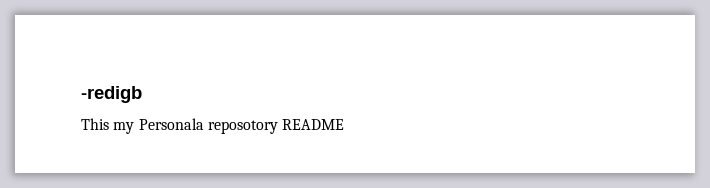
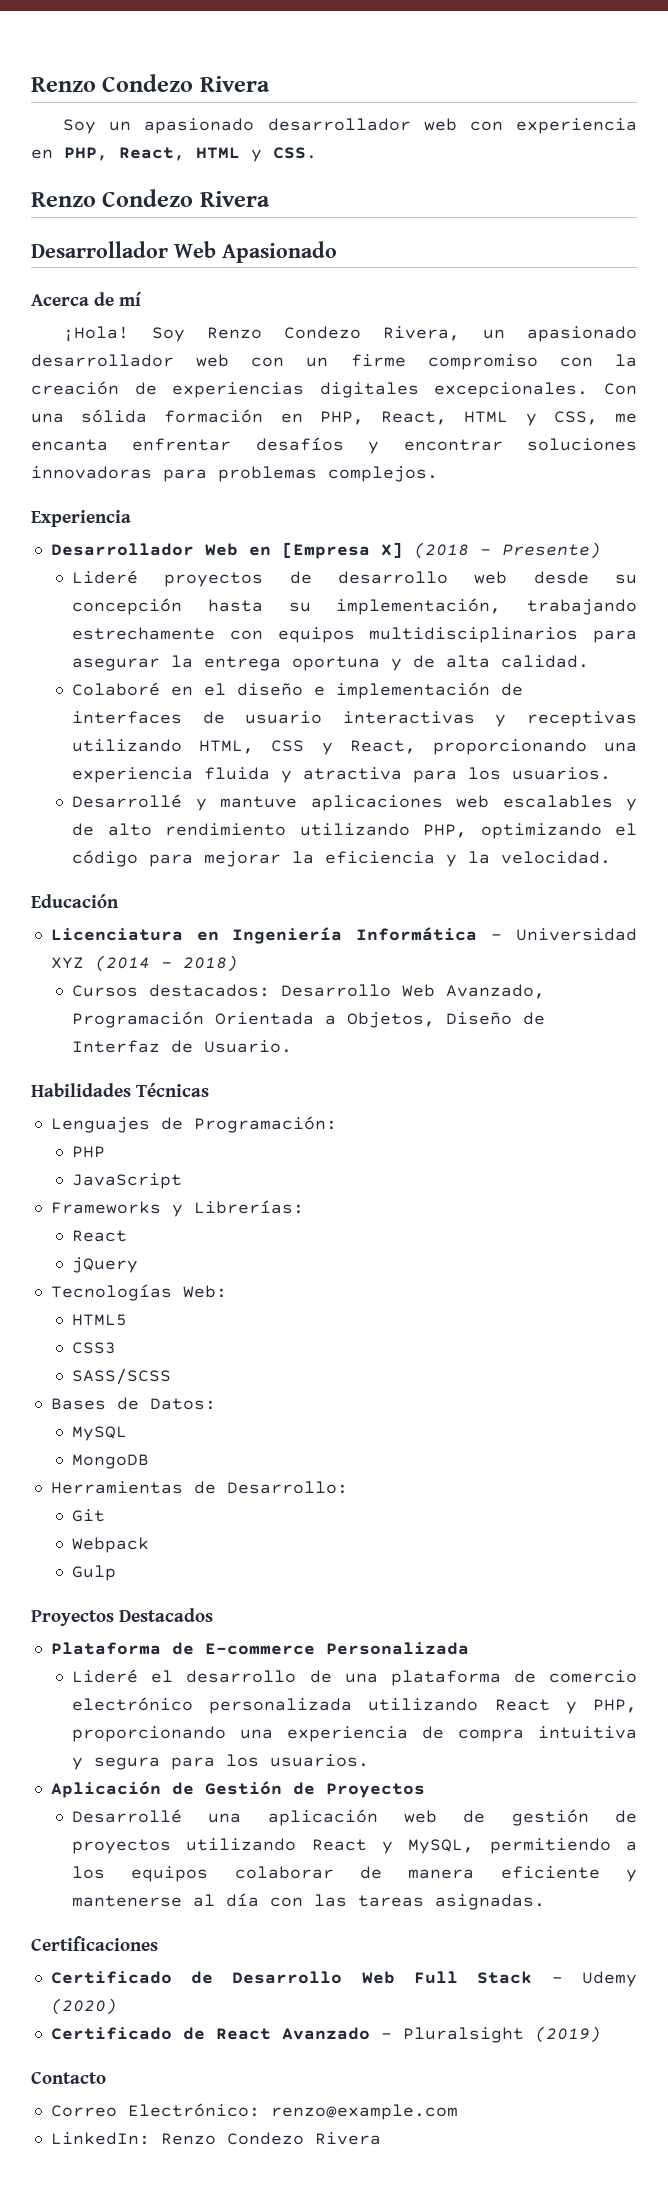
[81,86,142,103] [81,118,345,134] -redigb // This my Personala reposotory README -> [31,74,270,92] [63,118,637,134] [31,147,317,162] [31,189,270,207] [31,241,337,263] [31,292,143,306] [63,326,637,342] [31,354,637,370] [31,381,638,398] [31,409,637,426] [31,437,637,454] [31,466,438,482] [31,510,131,527] [50,542,601,559] [72,570,637,587] [72,598,637,615] [72,627,637,643] [72,655,590,671] [72,682,524,699] [72,711,637,727] [72,739,637,755] [72,767,612,783] [72,794,638,811] [72,823,638,839] [72,850,612,867] [31,894,119,908] [50,927,638,944] [50,955,238,972] [72,984,546,999] [72,1011,546,1028] [72,1040,293,1053] [31,1083,210,1097] [50,1116,337,1133] [72,1146,106,1158] [72,1173,183,1189] [50,1200,304,1217] [72,1230,128,1242] [72,1257,139,1273] [50,1284,227,1301] [72,1314,128,1326] [72,1342,117,1354] [72,1368,172,1385] [50,1397,216,1410] [72,1426,128,1441] [72,1454,150,1469] [50,1481,348,1494] [72,1509,106,1522] [72,1537,150,1553] [72,1565,117,1581] [31,1608,214,1626] [50,1642,469,1655] [72,1669,638,1686] [72,1697,637,1714] [72,1726,637,1742] [72,1754,370,1770] [50,1781,425,1798] [72,1809,637,1826] [72,1838,637,1854] [72,1866,637,1882] [72,1893,546,1910] [31,1936,158,1951] [50,1971,638,1987] [50,1998,117,2015] [50,2026,601,2043] [31,2071,106,2084] [50,2103,458,2120] [50,2132,381,2145] Renzo Condezo Rivera // Soy un apasionado desarrollador web con experiencia en PHP, React, HTML y CSS. // Renzo Condezo Rivera // Desarrollador Web Apasionado // Acerca de mí // ¡Hola! Soy Renzo Condezo Rivera, un apasionado desarrollador web con un firme compromiso con la creación de experiencias digitales excepcionales. Con una sólida formación en PHP, React, HTML y CSS, me encanta enfrentar desafíos y encontrar soluciones innovadoras para problemas complejos. // Experiencia // Desarrollador Web en [Empresa X] (2018 - Presente) // Lideré proyectos de desarrollo web desde su concepción hasta su implementación, trabajando estrechamente con equipos multidisciplinarios para asegurar la entrega oportuna y de alta calidad. // Colaboré en el diseño e implementación de interfaces de usuario interactivas y receptivas utilizando HTML, CSS y React, proporcionando una experiencia fluida y atractiva para los usuarios. // Desarrollé y mantuve aplicaciones web escalables y de alto rendimiento utilizando PHP, optimizando el código para mejorar la eficiencia y la velocidad. // Educación // Licenciatura en Ingeniería Informática - Universidad XYZ (2014 - 2018) // Cursos destacados: Desarrollo Web Avanzado, Programación Orientada a Objetos, Diseño de Interfaz de Usuario. // Habilidades Técnicas // Lenguajes de Programación: // PHP // JavaScript // Frameworks y Librerías: // React // jQuery // Tecnologías Web: // HTML5 // CSS3 // SASS/SCSS // Bases de Datos: // MySQL // MongoDB // Herramientas de Desarrollo: // Git // Webpack // Gulp // Proyectos Destacados // Plataforma de E-commerce Personalizada // Lideré el desarrollo de una plataforma de comercio electrónico personalizada utilizando React y PHP, proporcionando una experiencia de compra intuitiva y segura para los usuarios. // Aplicación de Gestión de Proyectos // Desarrollé una aplicación web de gestión de proyectos utilizando React y MySQL, permitiendo a los equipos colaborar de manera eficiente y mantenerse al día con las tareas asignadas. // Certificaciones // Certificado de Desarrollo Web Full Stack - Udemy (2020) // Certificado de React Avanzado - Pluralsight (2019) // Contacto // Correo Electrónico: renzo@example.com // LinkedIn: Renzo Condezo Rivera

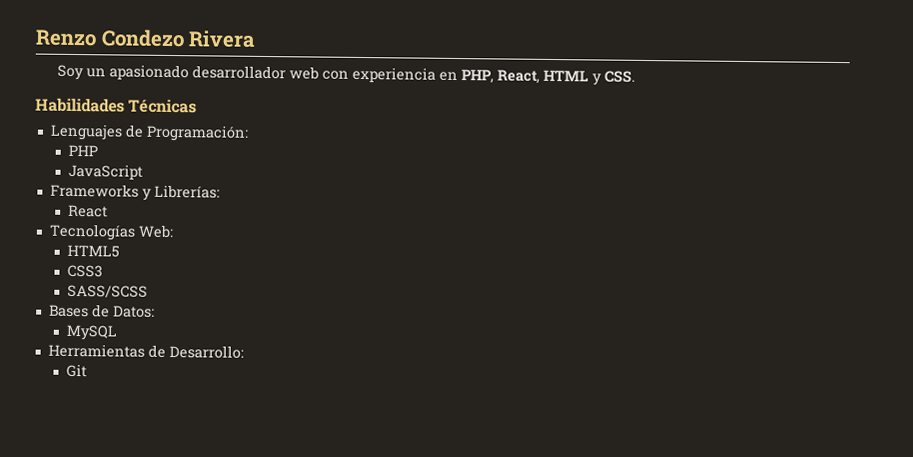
[31,189,270,207] [31,241,337,263] [31,292,143,306] [63,326,637,342] [31,354,637,370] [31,381,638,398] [31,409,637,426] [31,437,637,454] [31,466,438,482] [31,510,131,527] [50,542,601,559] [72,570,637,587] [72,598,637,615] [72,627,637,643] [72,655,590,671] [72,682,524,699] [72,711,637,727] [72,739,637,755] [72,767,612,783] [72,794,638,811] [72,823,638,839] [72,850,612,867] [31,894,119,908] [50,927,638,944] [50,955,238,972] [72,984,546,999] [72,1011,546,1028] [72,1040,293,1053] // Renzo Condezo Rivera // Desarrollador Web Apasionado // Acerca de mí // ¡Hola! Soy Renzo Condezo Rivera, un apasionado desarrollador web con un firme compromiso con la creación de experiencias digitales excepcionales. Con una sólida formación en PHP, React, HTML y CSS, me encanta enfrentar desafíos y encontrar soluciones innovadoras para problemas complejos. // Experiencia // Desarrollador Web en [Empresa X] (2018 - Presente) // Lideré proyectos de desarrollo web desde su concepción hasta su implementación, trabajando estrechamente con equipos multidisciplinarios para asegurar la entrega oportuna y de alta calidad. // Colaboré en el diseño e implementación de interfaces de usuario interactivas y receptivas utilizando HTML, CSS y React, proporcionando una experiencia fluida y atractiva para los usuarios. // Desarrollé y mantuve aplicaciones web escalables y de alto rendimiento utilizando PHP, optimizando el código para mejorar la eficiencia y la velocidad. // Educación // Licenciatura en Ingeniería Informática - Universidad XYZ (2014 - 2018) // Cursos destacados: Desarrollo Web Avanzado, Programación Orientada a Objetos, Diseño de Interfaz de Usuario. -> (635, 76) none
[72,1257,139,1273] // jQuery -> (108, 211) none
[72,1454,150,1469] // MongoDB -> (117, 332) none
[72,1537,150,1553] [72,1565,117,1581] [31,1608,214,1626] [50,1642,469,1655] [72,1669,638,1686] [72,1697,637,1714] [72,1726,637,1742] [72,1754,370,1770] [50,1781,425,1798] [72,1809,637,1826] [72,1838,637,1854] [72,1866,637,1882] [72,1893,546,1910] [31,1936,158,1951] [50,1971,638,1987] [50,1998,117,2015] [50,2026,601,2043] [31,2071,106,2084] [50,2103,458,2120] [50,2132,381,2145] // Webpack // Gulp // Proyectos Destacados // Plataforma de E-commerce Personalizada // Lideré el desarrollo de una plataforma de comercio electrónico personalizada utilizando React y PHP, proporcionando una experiencia de compra intuitiva y segura para los usuarios. // Aplicación de Gestión de Proyectos // Desarrollé una aplicación web de gestión de proyectos utilizando React y MySQL, permitiendo a los equipos colaborar de manera eficiente y mantenerse al día con las tareas asignadas. // Certificaciones // Certificado de Desarrollo Web Full Stack - Udemy (2020) // Certificado de React Avanzado - Pluralsight (2019) // Contacto // Correo Electrónico: renzo@example.com // LinkedIn: Renzo Condezo Rivera -> (87, 370) none

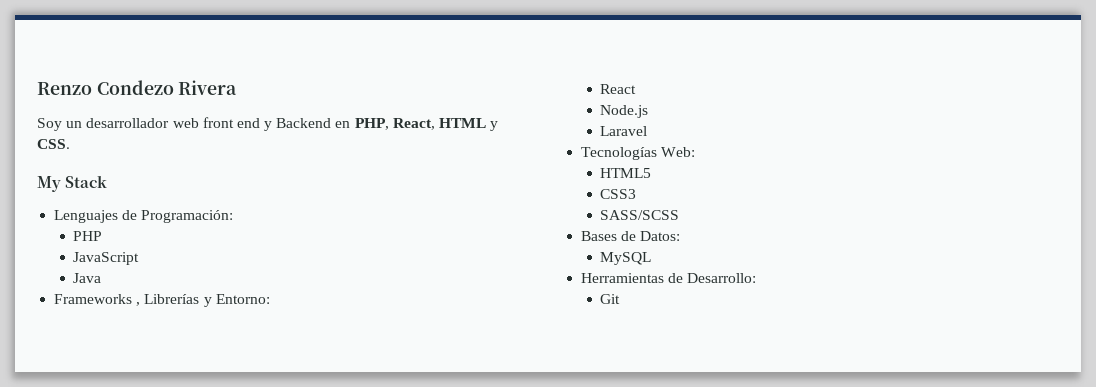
[108,64,189,81] apasionado -> (83, 124) none
[321,66,436,83] con experiencia -> [202,117,332,131] front end y Backend
[35,97,198,114] Habilidades Técnicas -> [37,175,108,192] My Stack
(143, 171) none -> [73,273,102,283] // Java
[141,184,220,201] y Librerías: -> [136,294,270,307] , Librerías y Entorno:
(108, 211) none -> [600,105,649,118] [600,126,648,136] // Node.js // Laravel

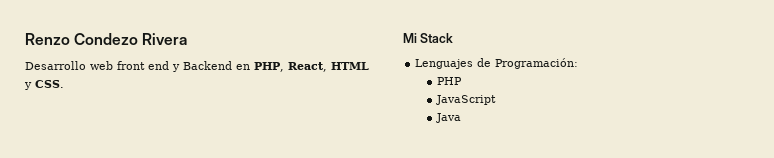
[37,118,170,131] Soy un desarrollador -> [25,61,86,70] Desarrollo
[37,176,61,192] My -> [403,33,417,43] Mi
[54,294,270,307] [600,84,637,94] [600,105,649,118] [600,126,648,136] [581,147,696,160] [600,168,652,178] [600,189,637,199] [600,210,680,220] [581,231,681,241] [600,252,652,265] [581,273,757,283] [600,294,621,304] // Frameworks , Librerías y Entorno: // React // Node.js // Laravel // Tecnologías Web: // HTML5 // CSS3 // SASS/SCSS // Bases de Datos: // MySQL // Herramientas de Desarrollo: // Git -> (462, 118) none

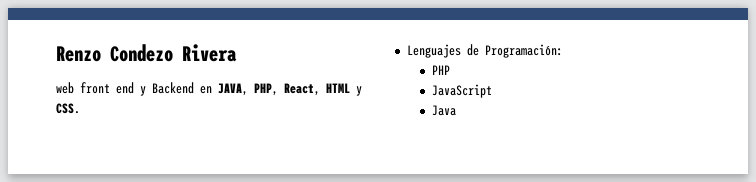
[25,61,86,70] Desarrollo -> (237, 53) none
(250, 67) none -> [218,83,248,96] JAVA,
[403,33,454,43] // Mi Stack -> (80, 108) none

